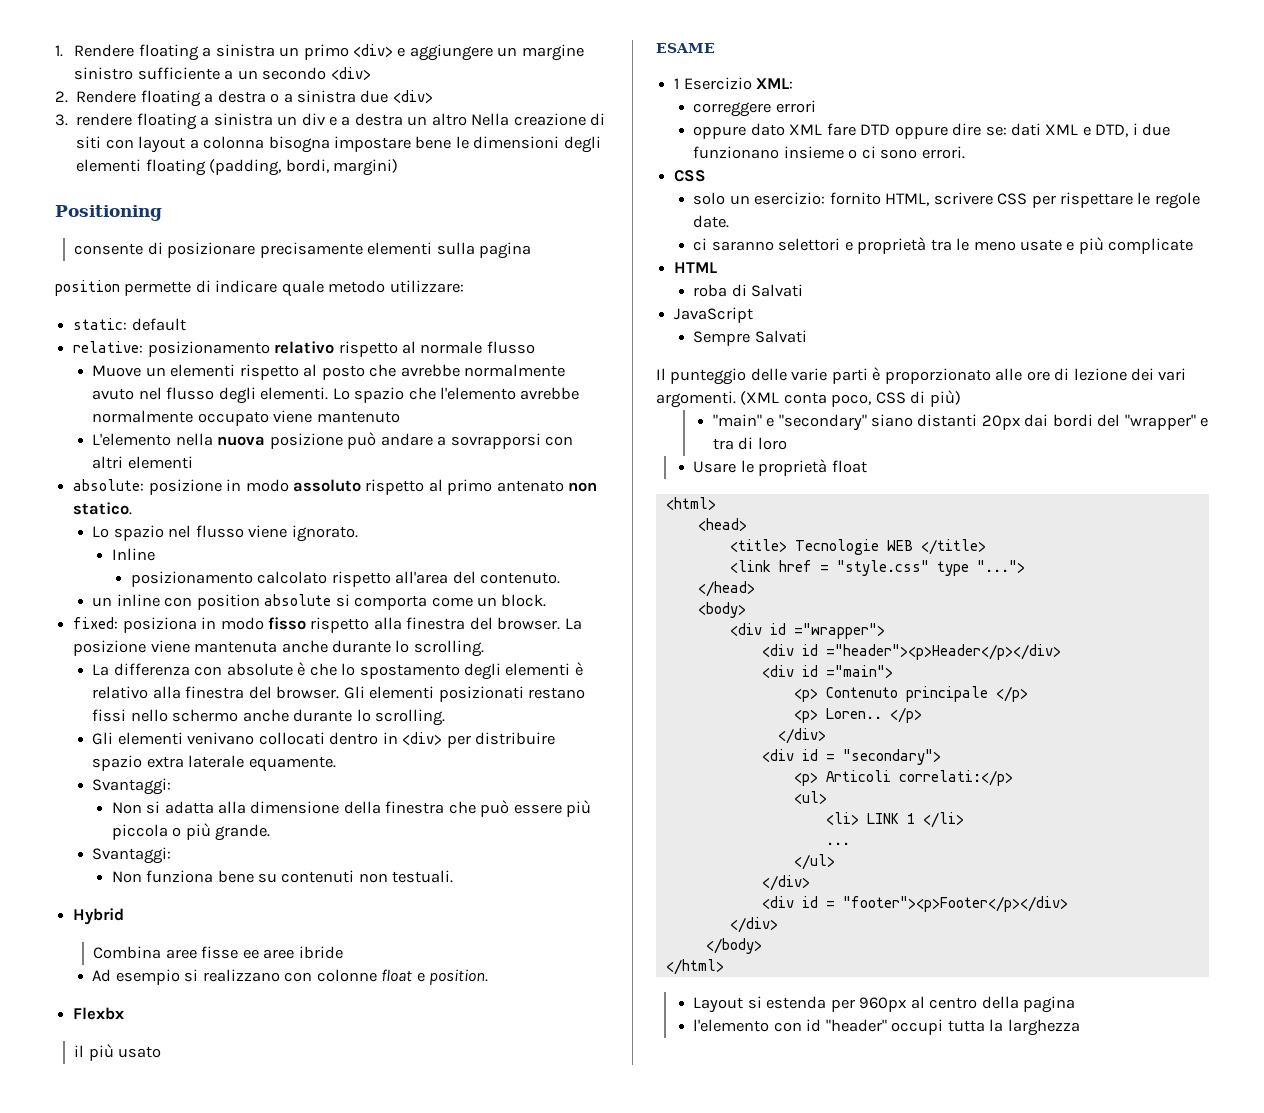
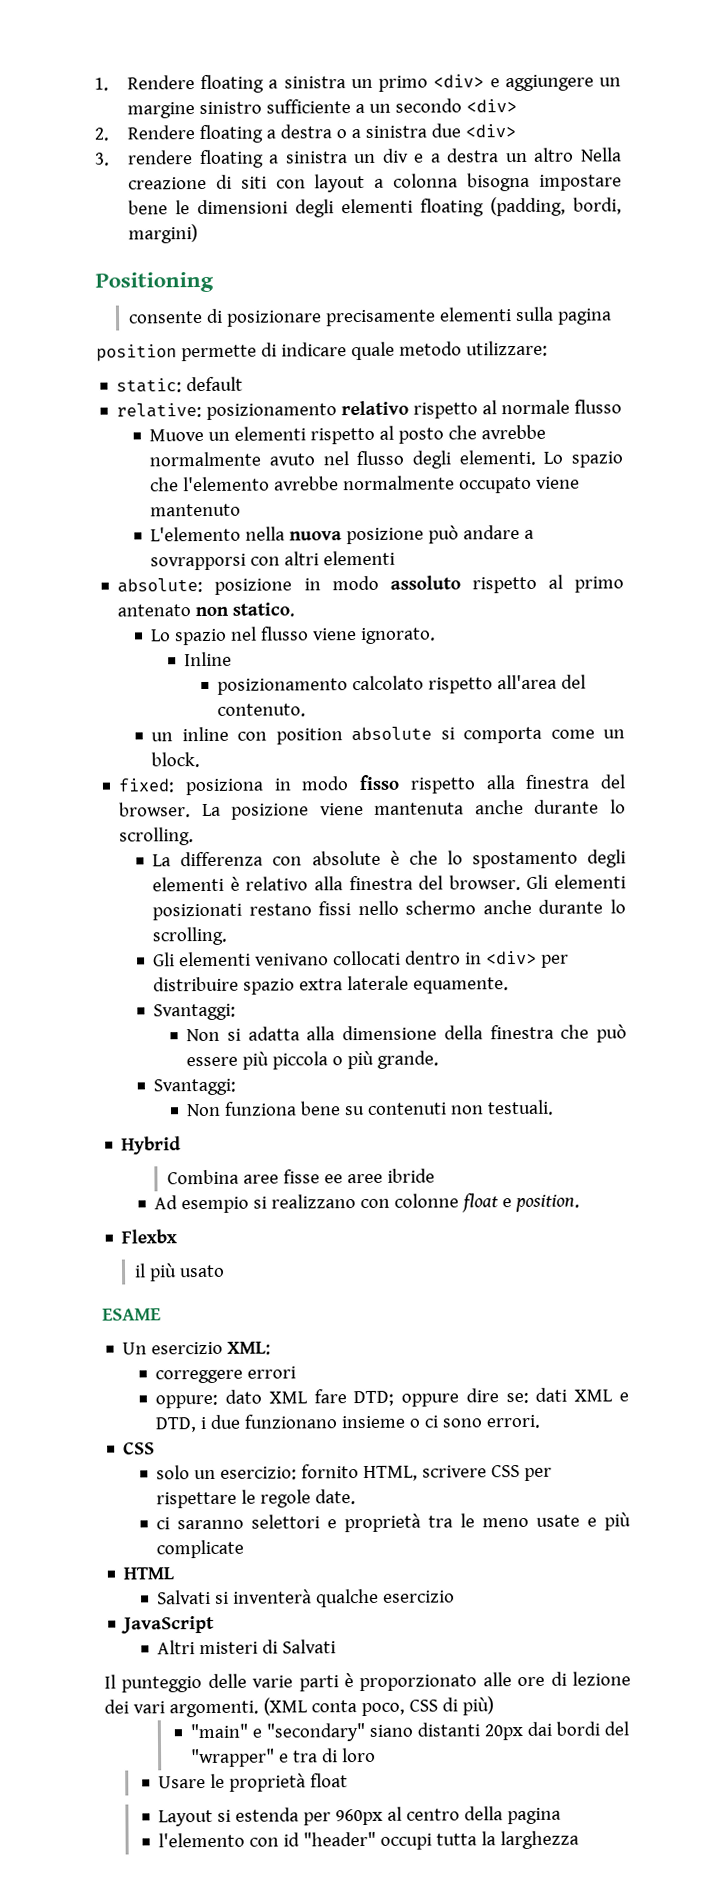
[674,77,752,90] 1 Esercizio -> [122,1341,224,1355] Un esercizio
[693,126,747,139] oppure -> [155,1394,219,1409] oppure:
[860,124,891,135] DTD -> [353,1390,395,1407] DTD;
[693,284,804,297] [674,307,754,323] [693,331,751,346] roba di Salvati // JavaScript // Sempre -> [157,1588,456,1608] [121,1615,216,1634] [157,1639,279,1655] Salvati si inventerà qualche esercizio // JavaScript // Altri misteri di
[665,497,716,510] [697,518,747,531] [729,539,986,555] [729,560,1025,576] [697,581,755,597] [697,602,746,618] [729,623,885,639] [761,644,1061,660] [761,665,893,678] [793,686,1028,702] [793,707,922,723] [777,728,826,744] [761,749,941,765] [793,770,1013,786] [793,791,827,804] [825,812,964,828] [825,842,850,845] [793,854,835,870] [761,875,810,891] [761,896,1068,912] [729,917,778,933] [705,938,762,954] [665,959,724,975] // <html> // <head> // <title> Tecnologie WEB </title> // <link href = "style.css" type "..."> // </head> // <body> // <div id ="wrapper"> // <div id ="header"><p>Header</p></div> // <div id ="main"> // <p> Contenuto principale </p> // <p> Loren.. </p> // </div> // <div id = "secondary"> // <p> Articoli correlati:</p> // <ul> // <li> LINK 1 </li> // ... // </ul> // </div> // <div id = "footer"><p>Footer</p></div> // </div> // </body> // </html> -> (349, 1780) none

